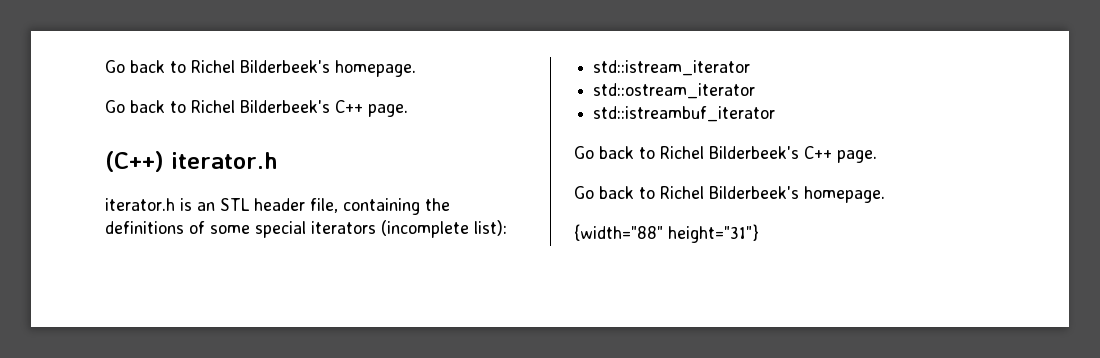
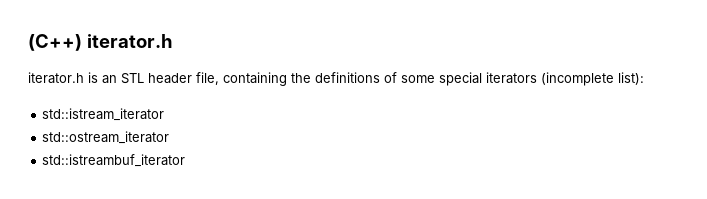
[105,60,416,77] [105,100,408,117] Go back to Richel Bilderbeek's homepage. // Go back to Richel Bilderbeek's C++ page. // -> (28, 42) none
[574,146,877,163] [574,186,885,203] [574,224,759,243] // Go back to Richel Bilderbeek's C++ page. // Go back to Richel Bilderbeek's homepage. // {width="88" height="31"} -> (186, 160) none

